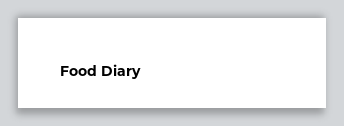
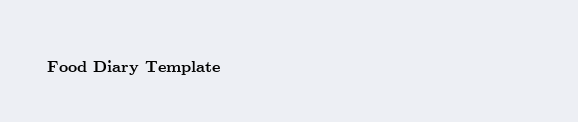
(141, 71) none -> [145,61,220,75] Template

